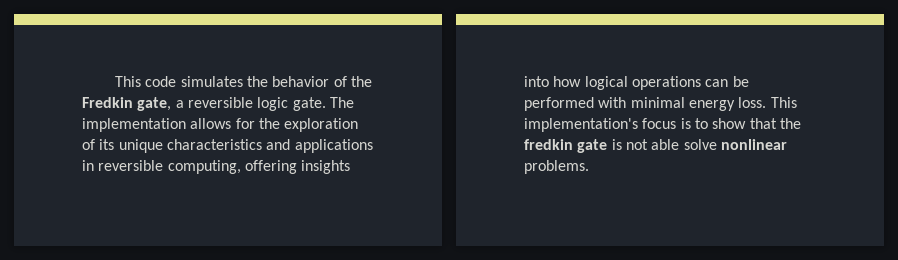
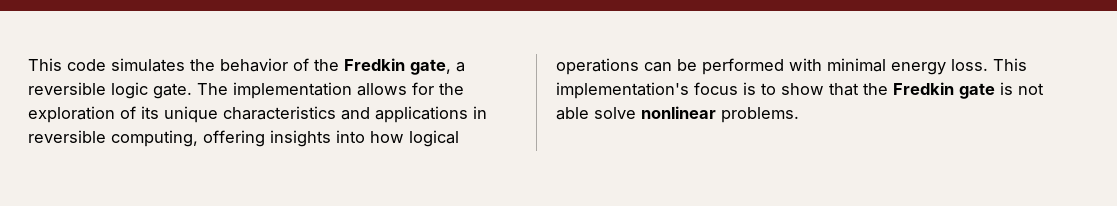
[524,139,573,150] fredkin -> [893,82,954,95] Fredkin

